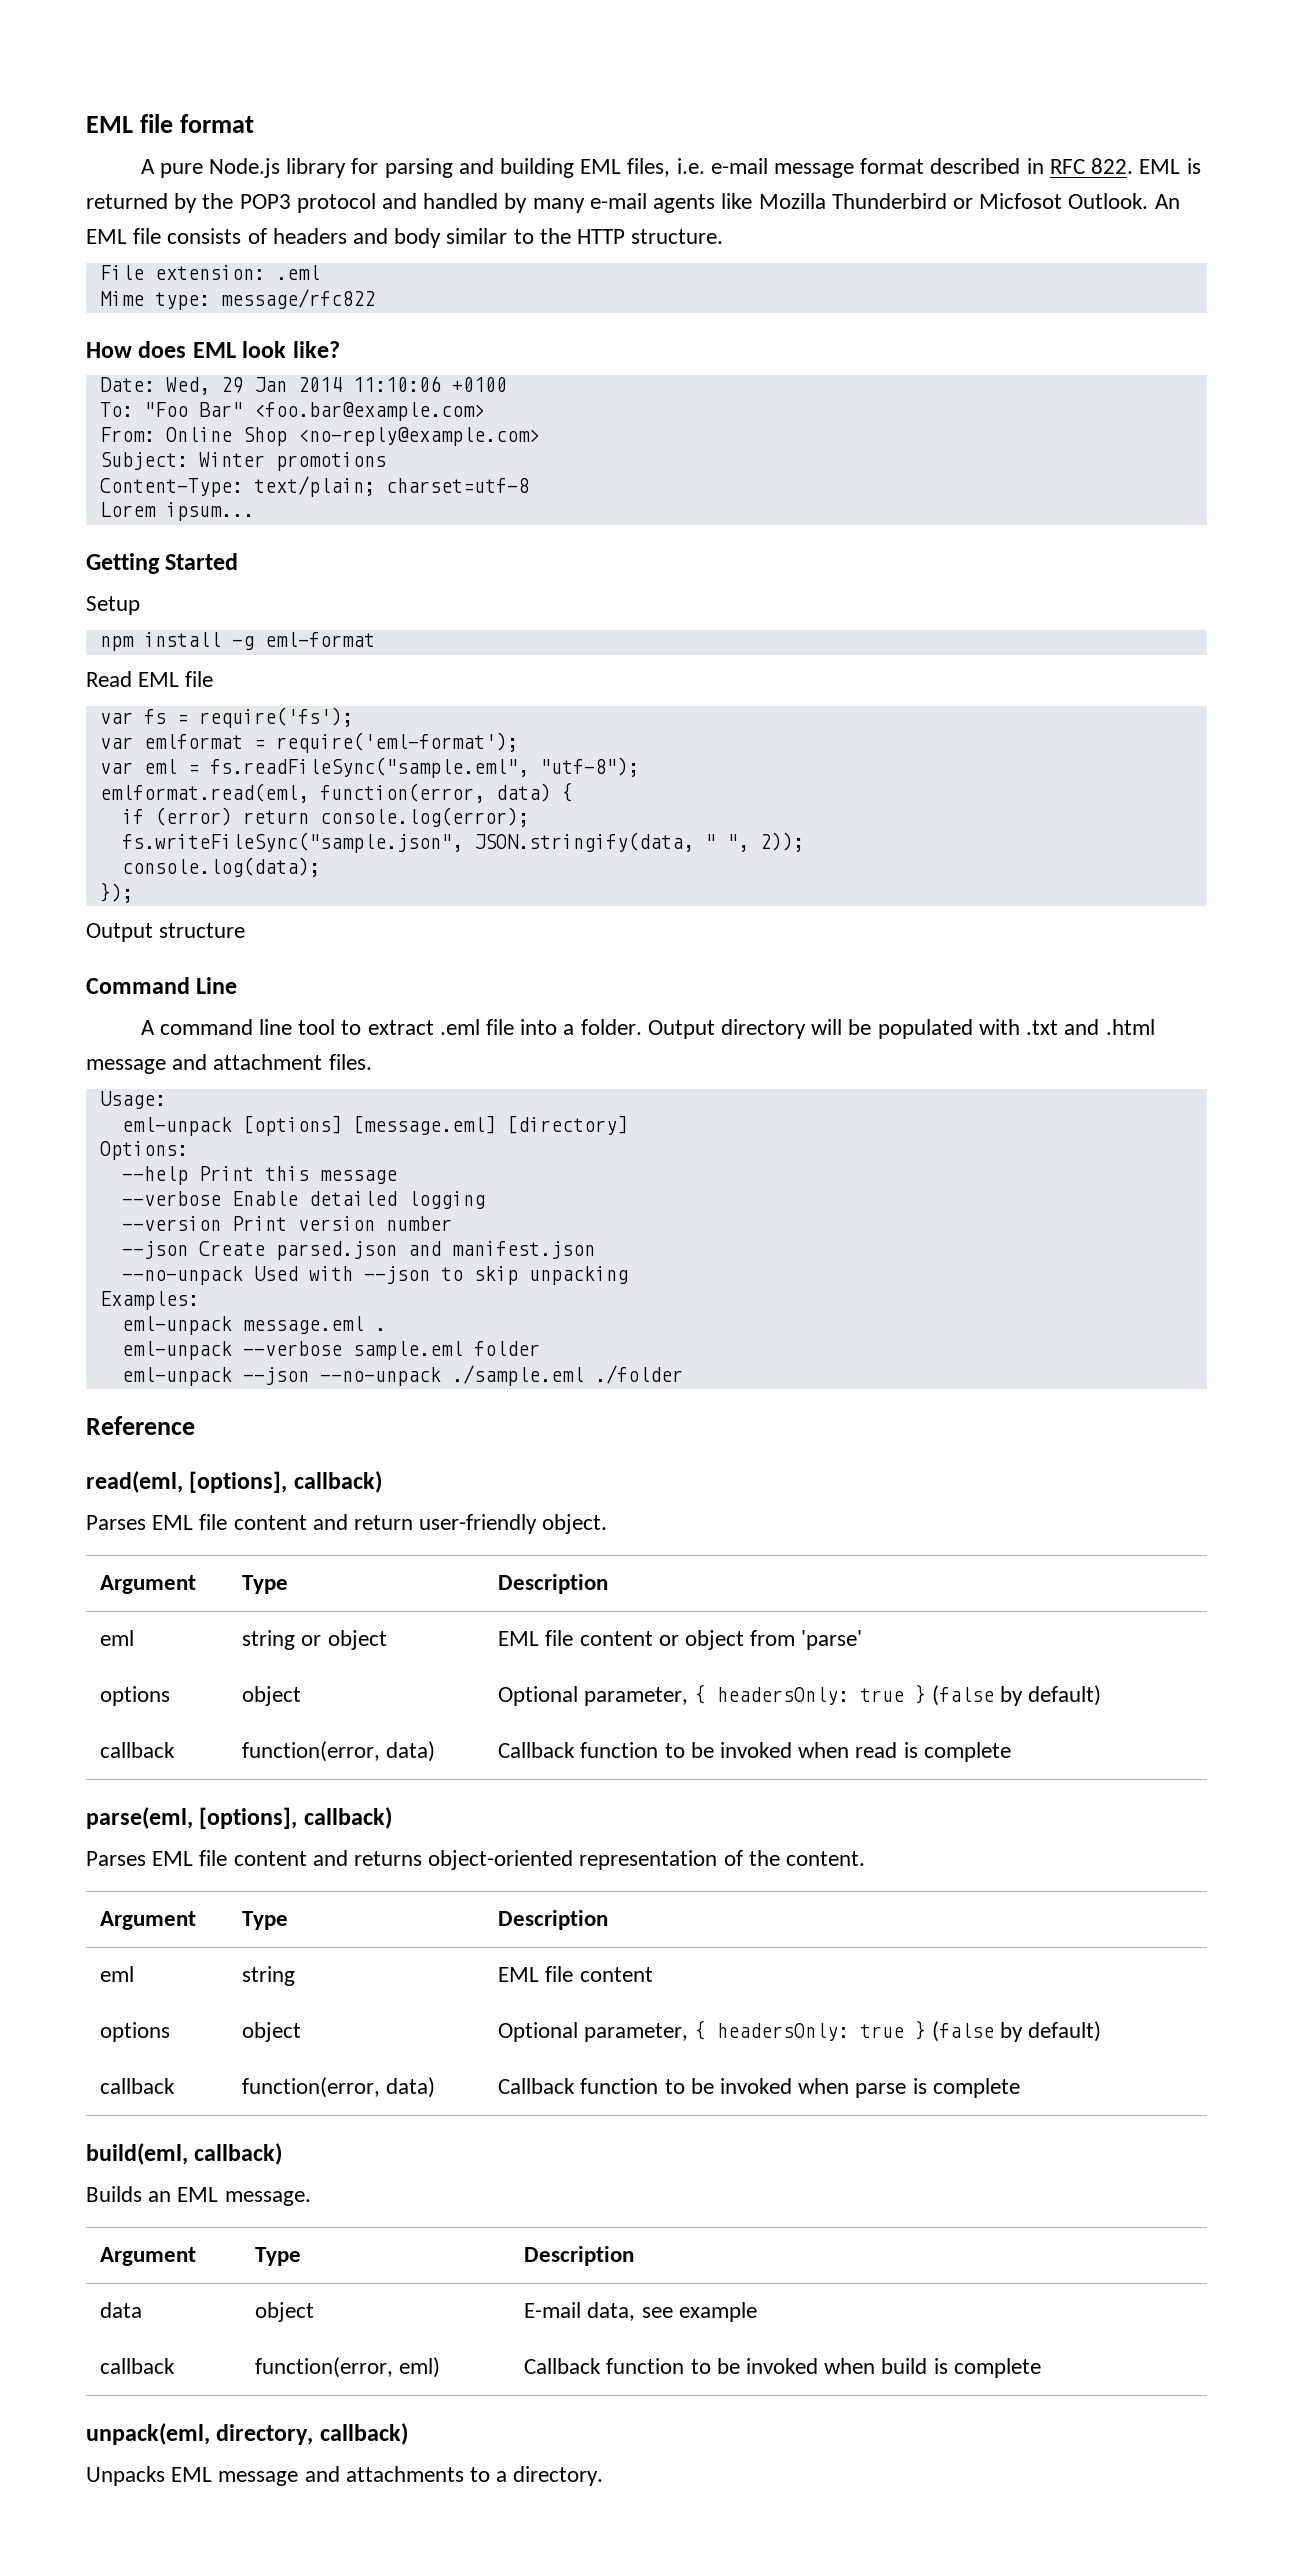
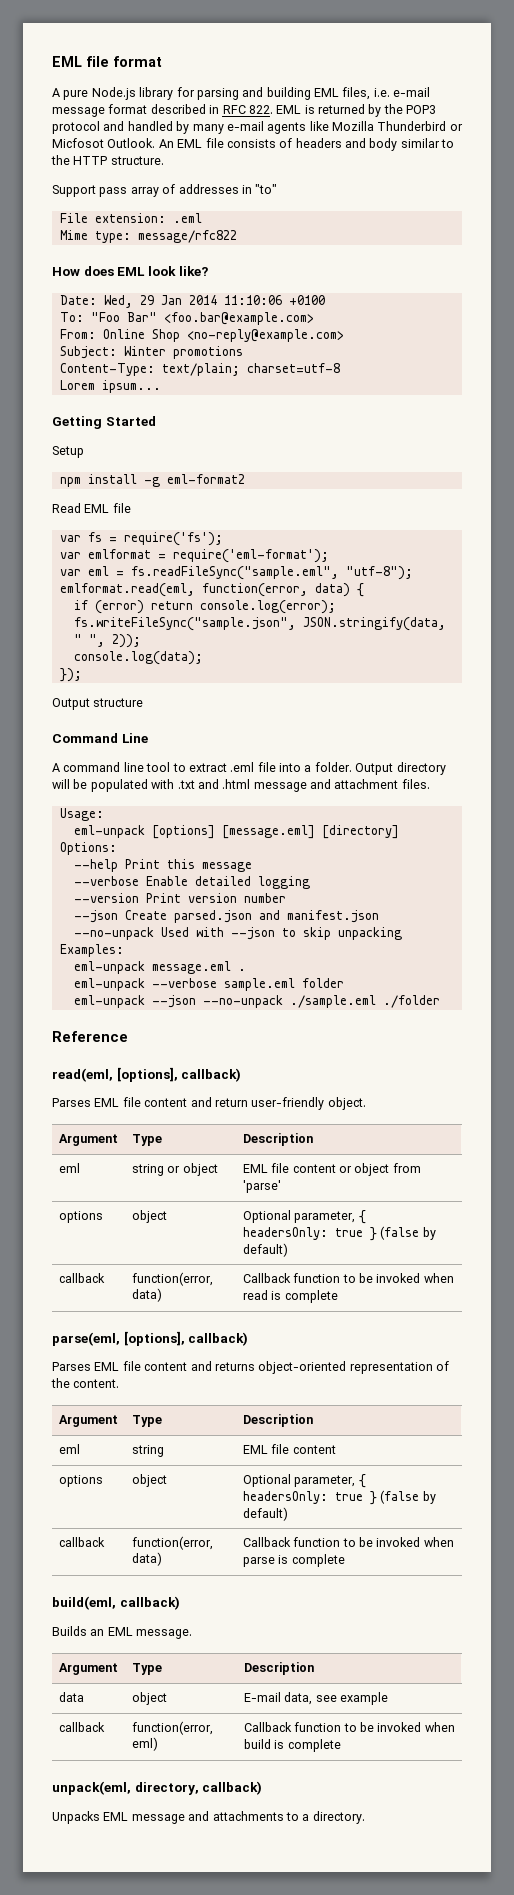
(724, 236) none -> [52,184,278,197] // Support pass array of addresses in "to"
[264,632,375,647] eml-format -> [166,474,245,484] eml-format2

